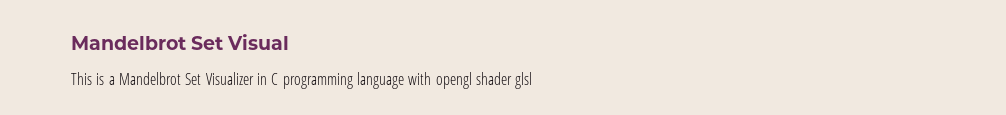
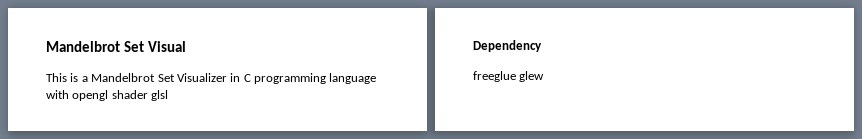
(533, 80) none -> [473,40,542,52] [473,71,545,82] // Dependency // freeglue glew

